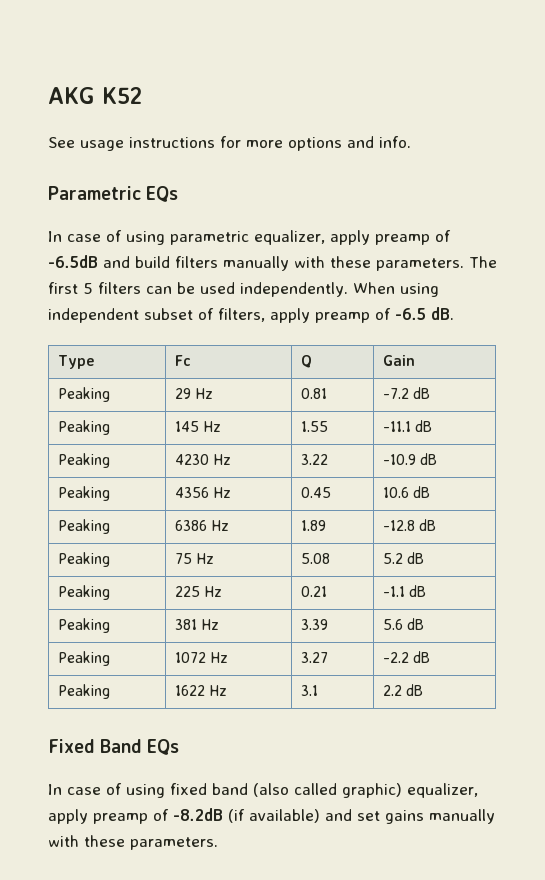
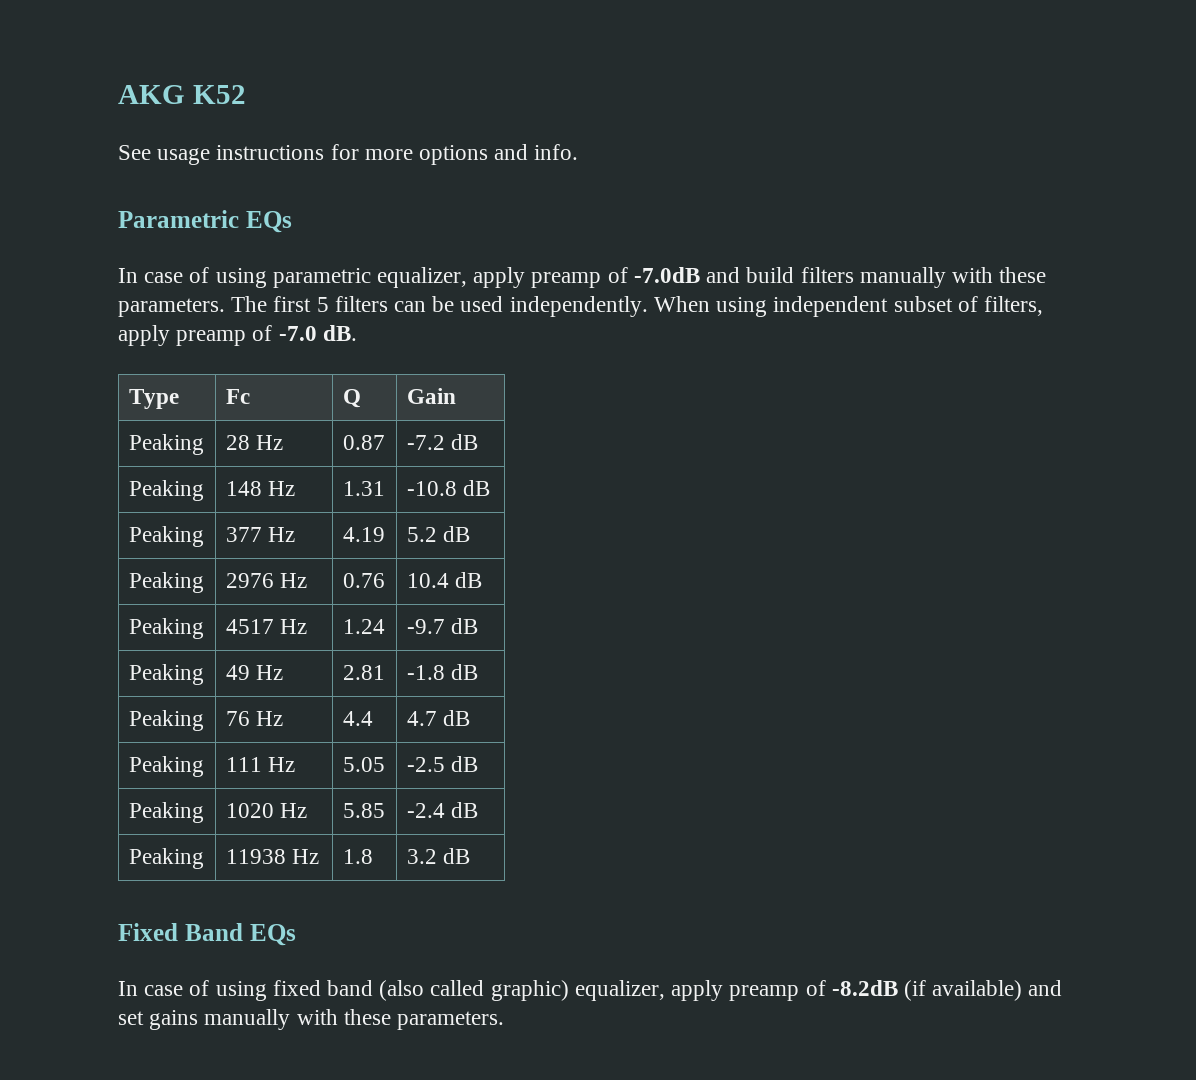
[48,255,98,268] -6.5dB -> [633,267,700,283] -7.0dB
[395,308,426,320] -6.5 -> [278,326,317,341] -7.0
[174,388,213,399] [300,388,327,399] 29 Hz | 0.81 -> [225,435,283,450] [342,435,385,450] 28 Hz | 0.87
[174,421,221,432] [300,421,328,432] [382,420,432,432] [57,453,110,468] [174,454,231,465] [300,454,328,465] [382,453,437,465] [57,486,110,501] [174,487,231,498] [300,487,331,498] [382,486,430,498] [57,519,110,534] [174,520,229,531] [300,520,326,531] [382,519,436,531] [57,552,110,567] [174,553,214,564] [300,553,330,564] 145 Hz | 1.55 | -11.1 dB // Peaking | 4230 Hz | 3.22 | -10.9 dB // Peaking | 4356 Hz | 0.45 | 10.6 dB // Peaking | 6386 Hz | 1.89 | -12.8 dB // Peaking | 75 Hz | 5.08 -> [225,481,295,496] [342,481,385,496] [406,480,490,496] [128,526,204,547] [225,527,295,542] [342,527,385,542] 148 Hz | 1.31 | -10.8 dB // Peaking | 377 Hz | 4.19
[174,586,222,597] [300,586,327,597] [382,585,426,597] [57,618,110,633] [174,619,219,630] [300,619,328,630] [382,618,424,630] [57,651,110,666] [174,652,228,663] [300,652,328,663] [382,651,430,663] [57,684,110,699] [174,685,227,696] [300,685,318,696] [382,685,402,696] 225 Hz | 0.21 | -1.1 dB // Peaking | 381 Hz | 3.39 | 5.6 dB // Peaking | 1072 Hz | 3.27 | -2.2 dB // Peaking | 1622 Hz | 3.1 | 2.2 -> [225,573,307,588] [342,573,385,588] [406,572,482,588] [128,618,204,639] [225,619,307,634] [342,619,385,634] [406,618,478,634] [128,664,204,685] [225,665,283,680] [342,665,385,680] [406,664,478,680] [128,710,204,731] [225,711,283,726] [342,711,373,726] [406,710,470,726] [128,756,204,777] [225,757,295,772] [342,757,385,772] [406,756,478,772] [128,802,204,823] [225,803,307,818] [342,803,385,818] [406,802,478,818] [128,848,204,869] [225,849,319,864] [342,849,373,864] [406,849,437,864] 2976 Hz | 0.76 | 10.4 dB // Peaking | 4517 Hz | 1.24 | -9.7 dB // Peaking | 49 Hz | 2.81 | -1.8 dB // Peaking | 76 Hz | 4.4 | 4.7 dB // Peaking | 111 Hz | 5.05 | -2.5 dB // Peaking | 1020 Hz | 5.85 | -2.4 dB // Peaking | 11938 Hz | 1.8 | 3.2

